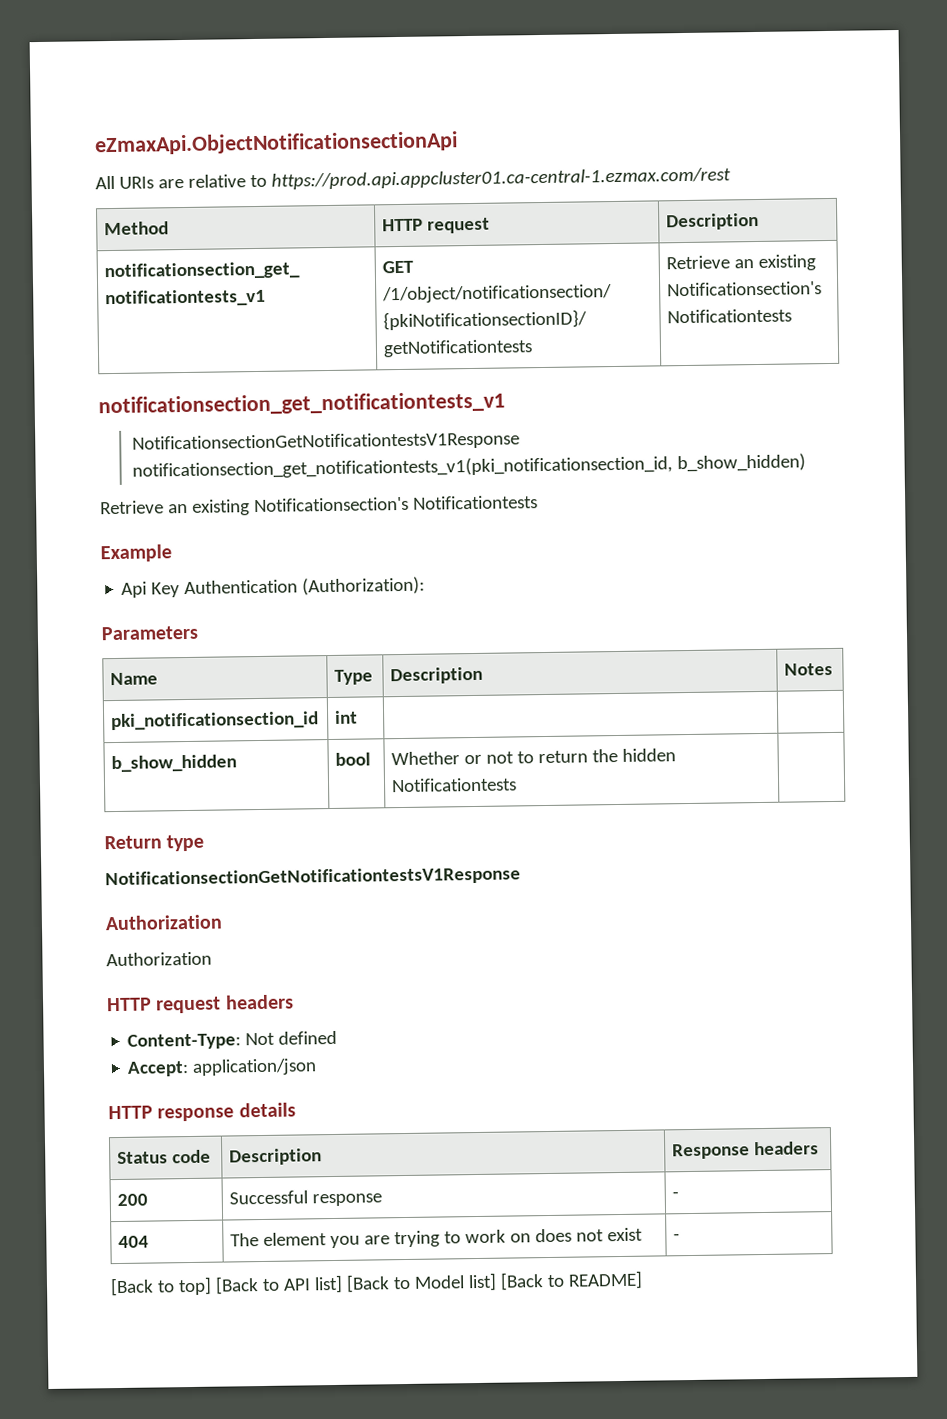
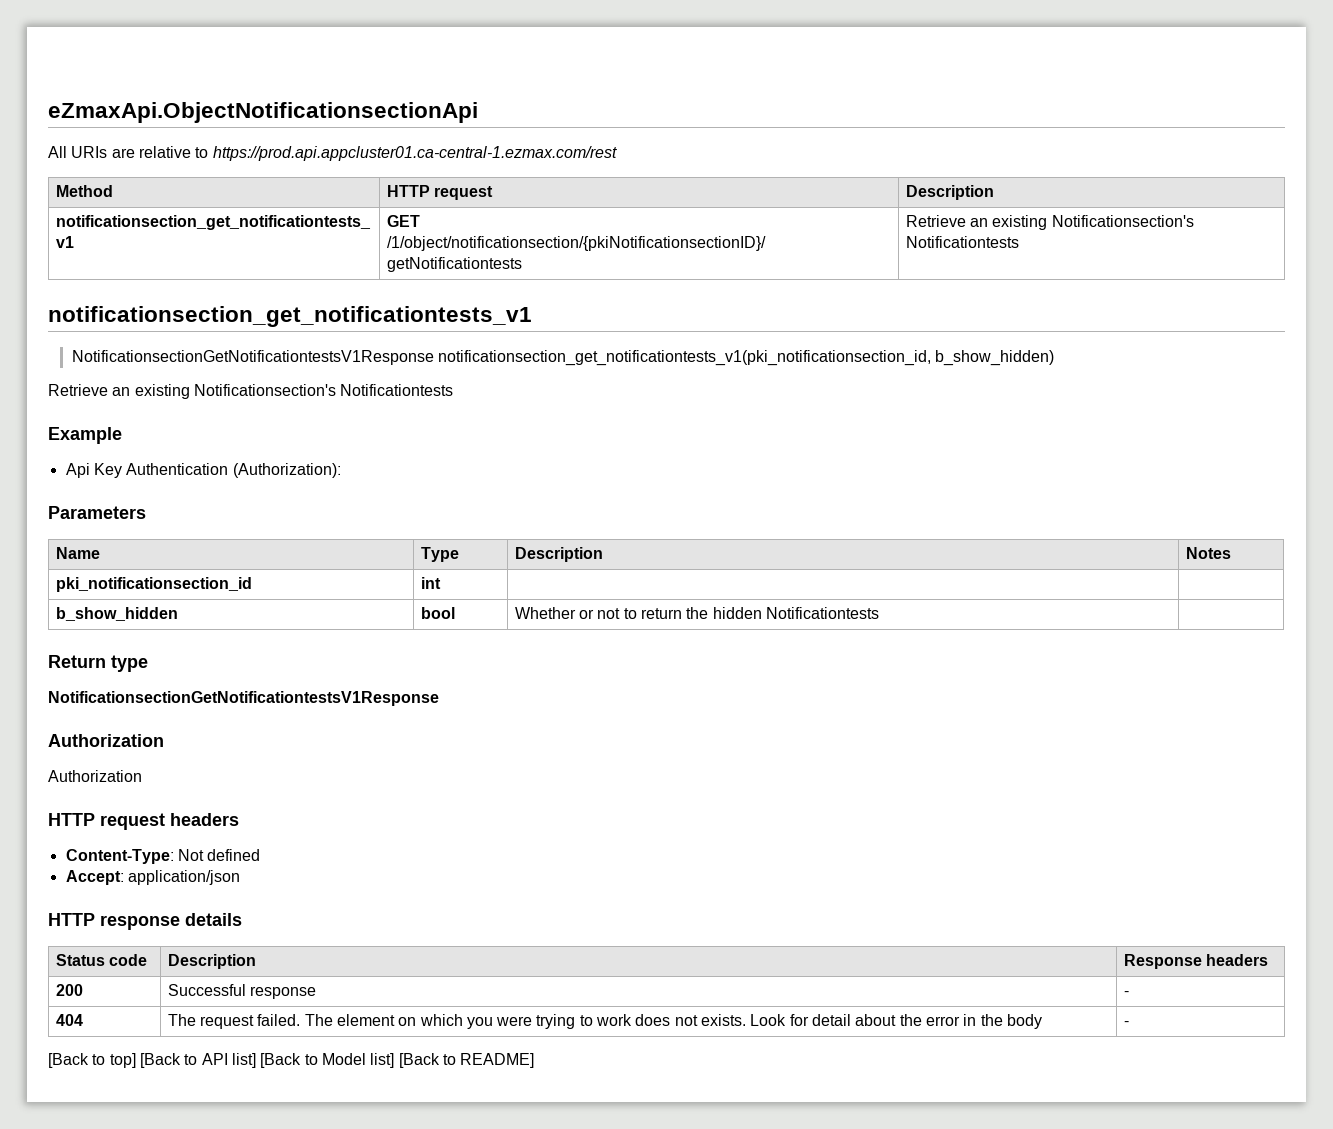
[263,1232,391,1249] element you are -> [199,1014,533,1029] request failed. The element on which you were
[510,1233,532,1243] on -> (633, 1020) none
[607,1227,644,1242] exist -> [701,1014,1042,1029] exists. Look for detail about the error in the body

